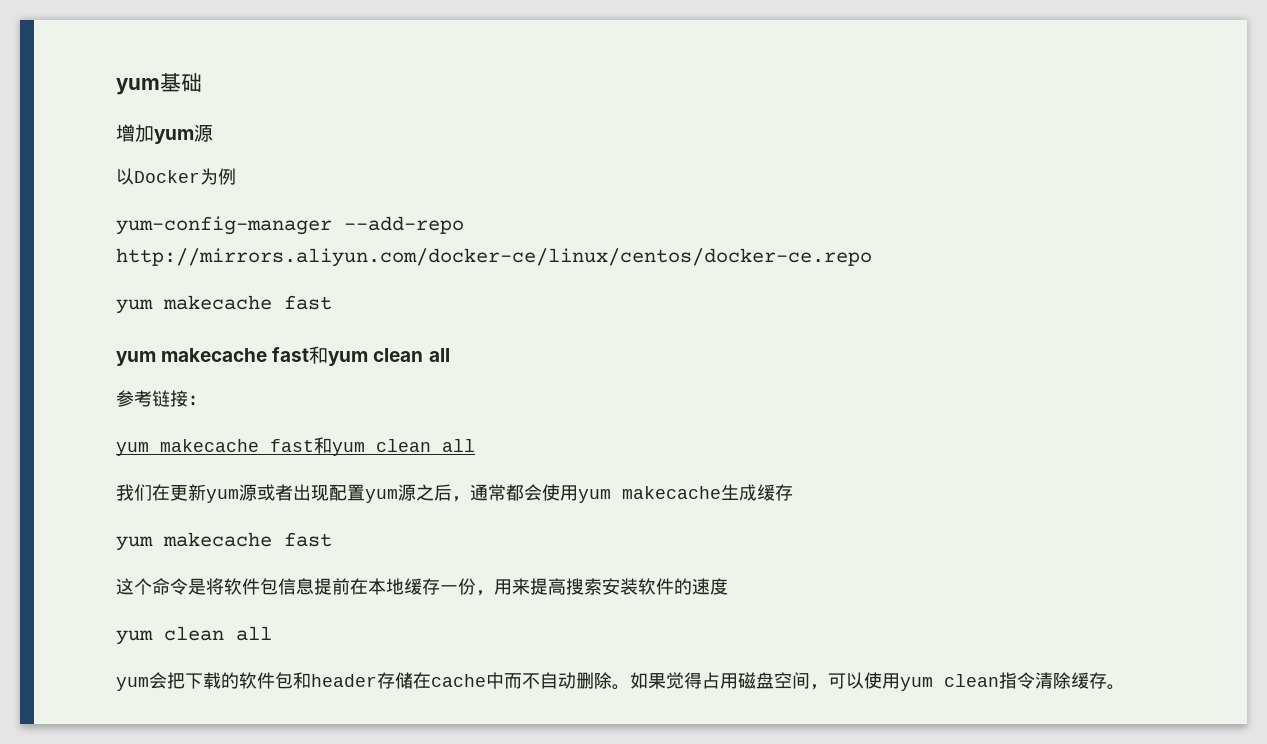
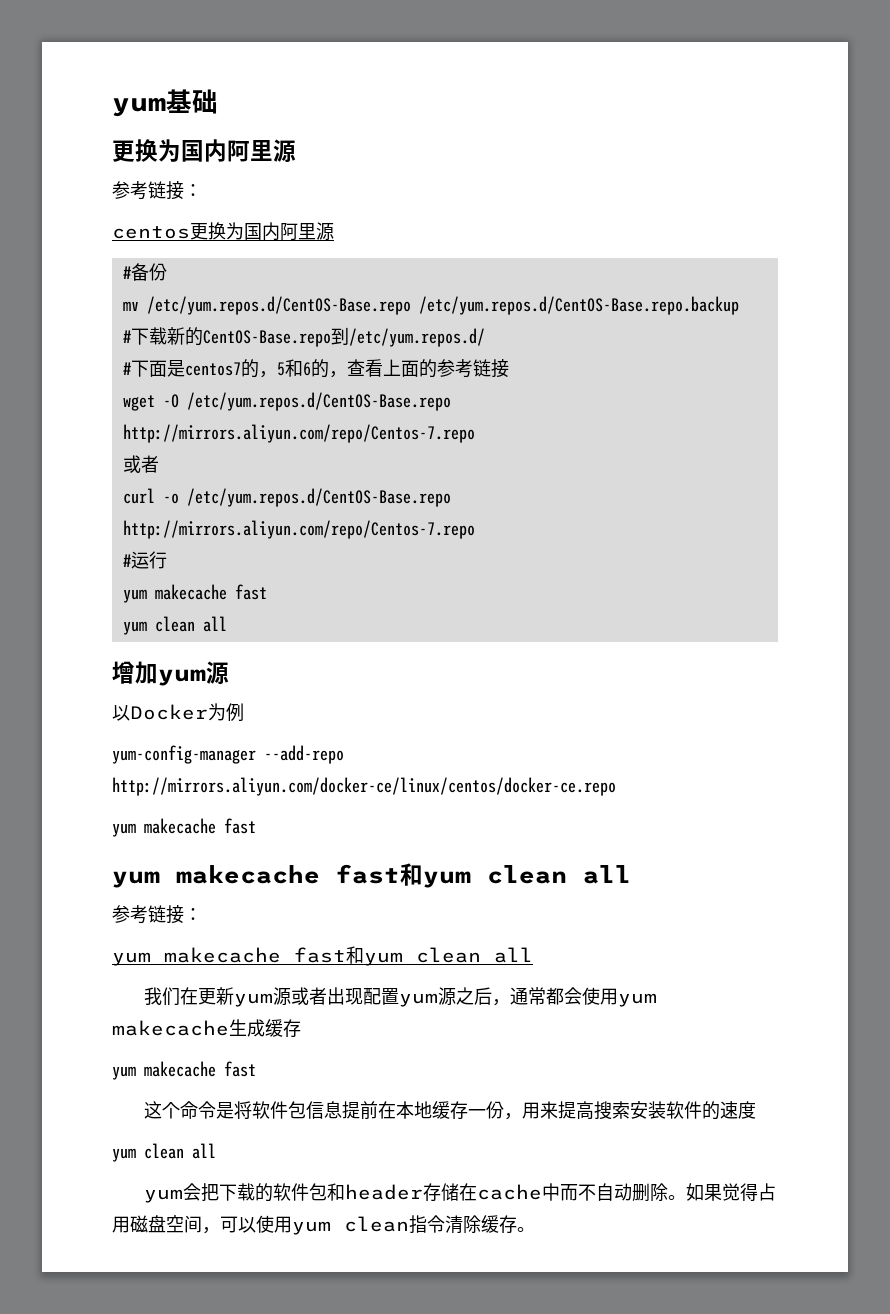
(202, 82) none -> [112,139,296,163] [112,181,202,200] [112,222,334,241] [122,263,167,281] [122,296,739,315] [122,327,485,347] [122,359,509,378] [122,392,451,411] [122,424,475,443] [122,455,159,473] [122,488,451,507] [122,520,475,539] [122,551,167,569] [122,584,267,603] [122,616,227,635] // 更换为国内阿里源 // 参考链接： // centos更换为国内阿里源 // #备份 // mv /etc/yum.repos.d/CentOS-Base.repo /etc/yum.repos.d/CentOS-Base.repo.backup // #下载新的CentOS-Base.repo到/etc/yum.repos.d/ // #下面是centos7的，5和6的，查看上面的参考链接 // wget -O /etc/yum.repos.d/CentOS-Base.repo http://mirrors.aliyun.com/repo/Centos-7.repo // 或者 // curl -o /etc/yum.repos.d/CentOS-Base.repo http://mirrors.aliyun.com/repo/Centos-7.repo // #运行 // yum makecache fast // yum clean all

